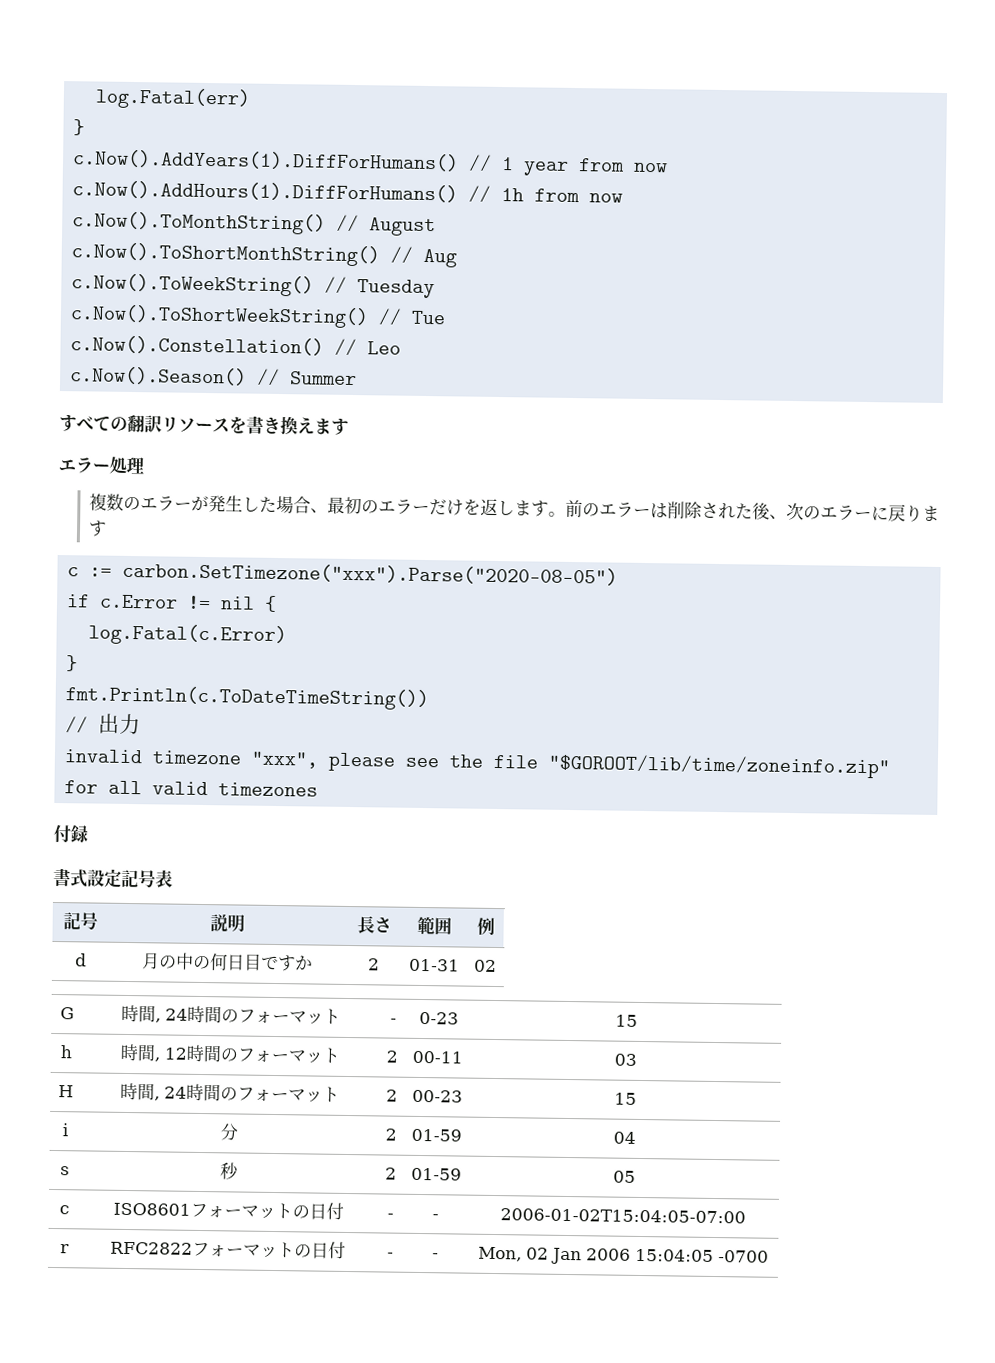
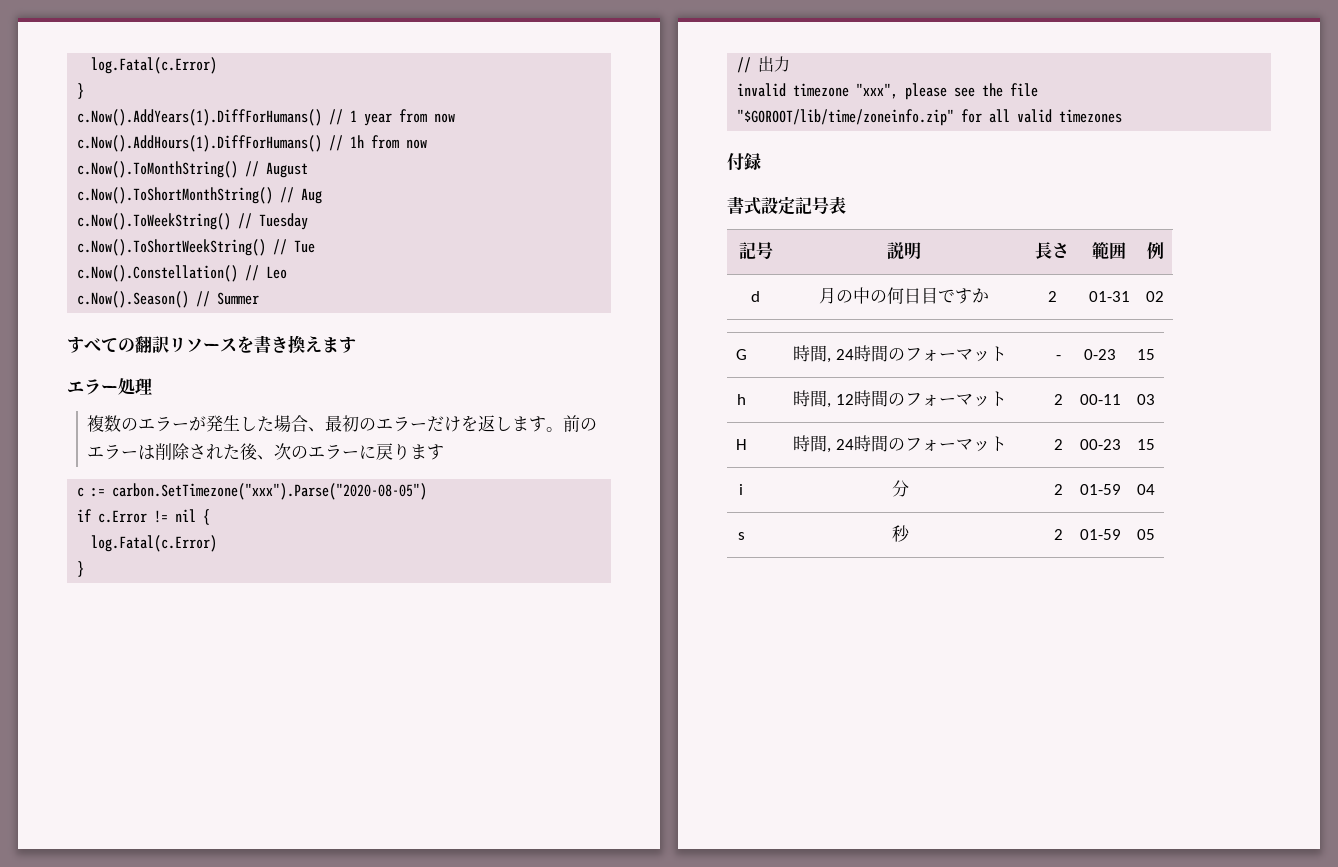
[95,87,252,110] log.Fatal(err) -> [91,57,218,74] log.Fatal(c.Error)
[65,685,430,711] // fmt.Println(c.ToDateTimeString()) -> (85, 569) none
[58,1205,70,1215] [112,1202,344,1220] [386,1213,394,1219] [432,1214,439,1220] [500,1208,746,1224] [59,1244,70,1254] [110,1241,346,1259] [386,1252,394,1258] [432,1253,439,1259] [477,1246,769,1265] // c | ISO8601フォーマットの日付 | - | - | 2006-01-02T15:04:05-07:00 // r | RFC2822フォーマットの日付 | - | - | Mon, 02 Jan 2006 15:04:05 -0700 -> (1155, 534) none

